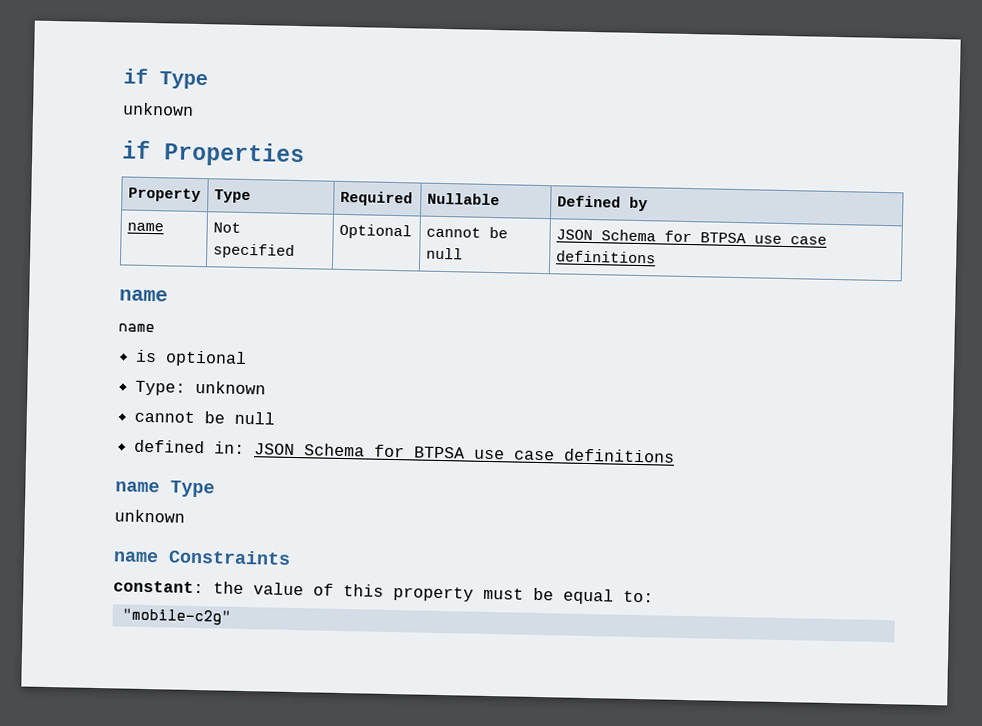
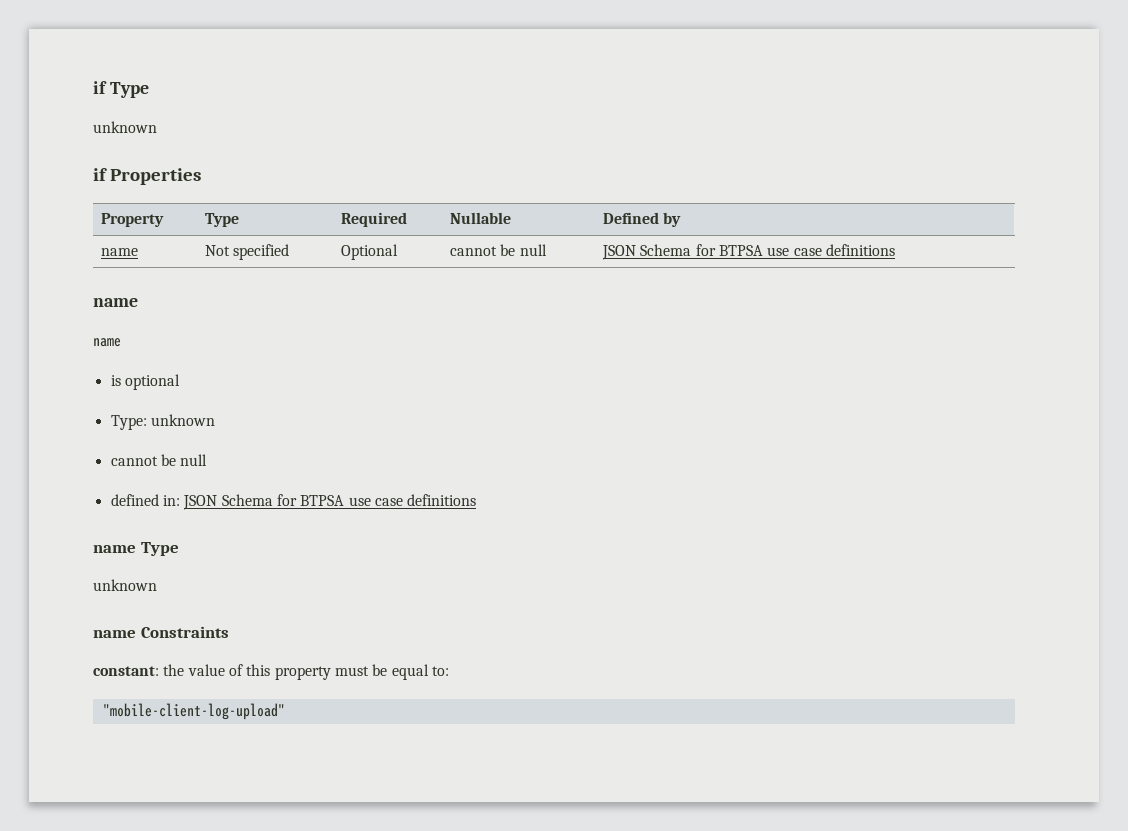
[121,608,231,626] "mobile-c2g" -> [102,703,285,720] "mobile-client-log-upload"

